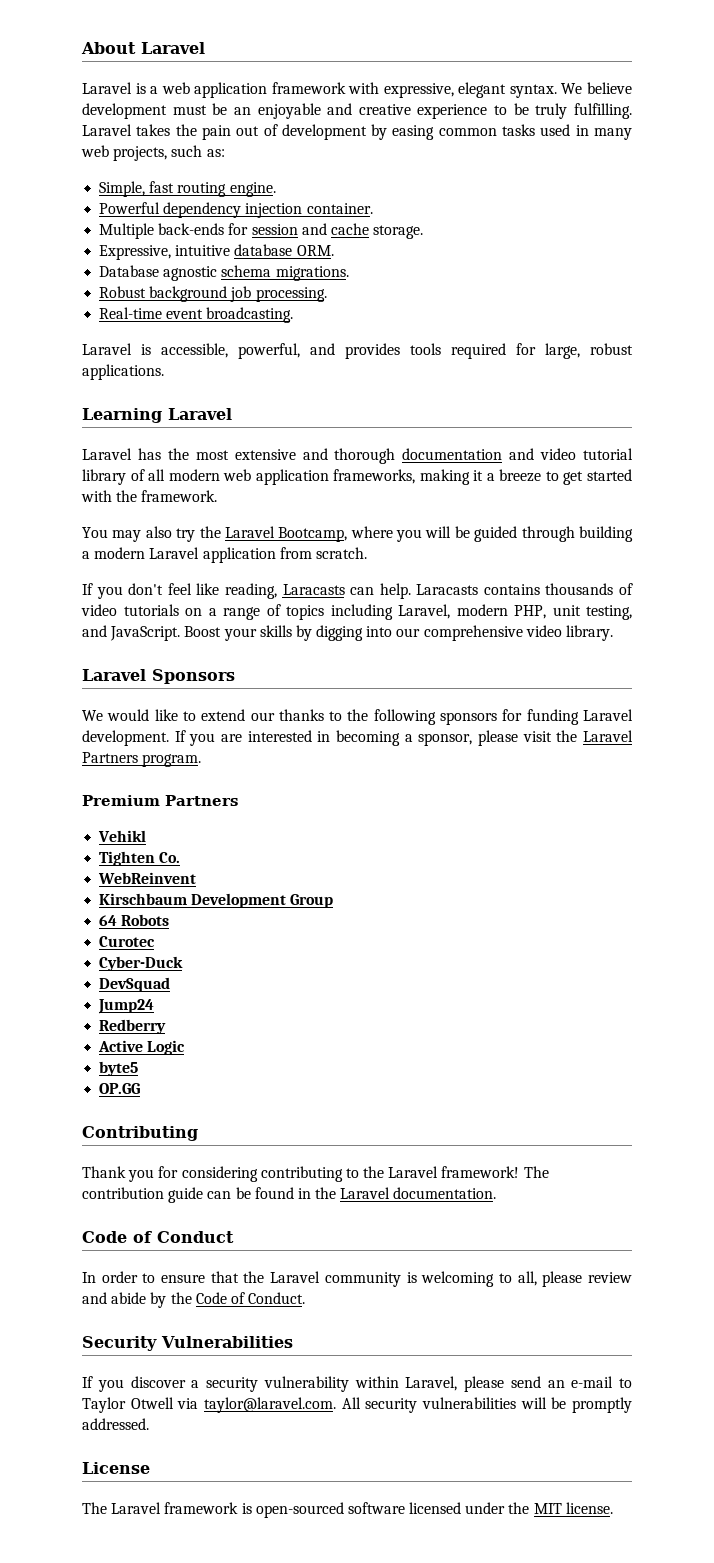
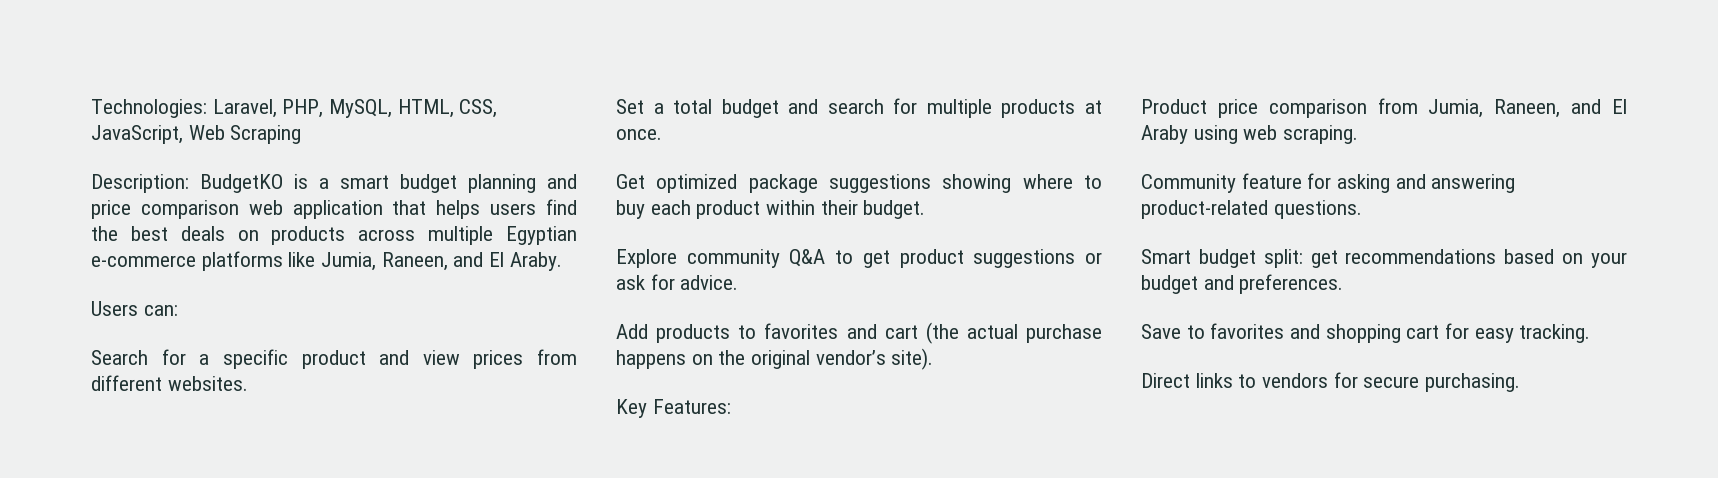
[81,42,205,54] [82,82,633,98] [82,103,632,119] [82,124,633,140] [81,145,225,161] [99,181,276,197] [99,202,373,218] [99,223,424,239] [99,244,334,260] [99,265,349,281] [99,286,327,302] [99,307,294,323] [82,343,633,359] [82,364,164,380] [82,408,232,423] [82,448,633,464] [82,469,633,485] [81,490,218,502] [82,526,633,542] [82,547,367,563] [82,583,633,599] [81,604,632,620] [82,625,614,641] [82,669,235,684] [82,709,634,725] [82,730,634,746] [82,752,202,767] [82,795,238,806] [98,830,147,842] [99,851,181,866] [98,872,197,884] [99,893,334,908] [99,914,170,926] [99,936,156,947] [99,956,184,971] [99,977,171,992] [98,999,155,1014] [99,1019,167,1034] [98,1040,186,1055] [99,1061,139,1076] [99,1083,141,1094] [82,1126,198,1141] [82,1166,549,1182] [82,1187,497,1203] [82,1231,234,1243] [82,1271,632,1287] [82,1292,306,1308] [82,1336,293,1351] [82,1376,632,1392] [82,1397,633,1413] [82,1418,149,1430] [82,1462,150,1474] [82,1502,613,1518] About Laravel // Laravel is a web application framework with expressive, elegant syntax. We believe development must be an enjoyable and creative experience to be truly fulfilling. Laravel takes the pain out of development by easing common tasks used in many web projects, such as: // Simple, fast routing engine. // Powerful dependency injection container. // Multiple back-ends for session and cache storage. // Expressive, intuitive database ORM. // Database agnostic schema migrations. // Robust background job processing. // Real-time event broadcasting. // Laravel is accessible, powerful, and provides tools required for large, robust applications. // Learning Laravel // Laravel has the most extensive and thorough documentation and video tutorial library of all modern web application frameworks, making it a breeze to get started with the framework. // You may also try the Laravel Bootcamp, where you will be guided through building a modern Laravel application from scratch. // If you don't feel like reading, Laracasts can help. Laracasts contains thousands of video tutorials on a range of topics including Laravel, modern PHP, unit testing, and JavaScript. Boost your skills by digging into our comprehensive video library. // Laravel Sponsors // We would like to extend our thanks to the following sponsors for funding Laravel development. If you are interested in becoming a sponsor, please visit the Laravel Partners program. // Premium Partners // Vehikl // Tighten Co. // WebReinvent // Kirschbaum Development Group // 64 Robots // Curotec // Cyber-Duck // DevSquad // Jump24 // Redberry // Active Logic // byte5 // OP.GG // Contributing // Thank you for considering contributing to the Laravel framework! The contribution guide can be found in the Laravel documentation. // Code of Conduct // In order to ensure that the Laravel community is welcoming to all, please review and abide by the Code of Conduct. // Security Vulnerabilities // If you discover a security vulnerability within Laravel, please send an e-mail to Taylor Otwell via taylor@laravel.com. All security vulnerabilities will be promptly addressed. // License // The Laravel framework is open-sourced software licensed under the MIT license. -> [91,99,498,118] [91,125,302,144] [91,174,577,193] [91,199,577,219] [91,226,577,245] [91,251,562,271] [91,301,178,316] [91,349,577,369] [91,375,248,391] [616,98,1102,118] [616,129,662,140] [616,174,1102,193] [616,200,926,219] [616,249,1102,268] [616,274,739,290] [616,322,1102,344] [616,348,934,370] [616,399,731,418] [1141,98,1627,118] [1141,125,1359,144] [1141,173,1516,193] [1141,200,1362,219] [1141,249,1627,268] [1141,274,1344,294] [1141,323,1591,343] [1141,372,1521,392] Technologies: Laravel, PHP, MySQL, HTML, CSS, JavaScript, Web Scraping // Description: BudgetKO is a smart budget planning and price comparison web application that helps users find the best deals on products across multiple Egyptian e-commerce platforms like Jumia, Raneen, and El Araby. // Users can: // Search for a specific product and view prices from different websites. // Set a total budget and search for multiple products at once. // Get optimized package suggestions showing where to buy each product within their budget. // Explore community Q&A to get product suggestions or ask for advice. // Add products to favorites and cart (the actual purchase happens on the original vendor’s site). // Key Features: // Product price comparison from Jumia, Raneen, and El Araby using web scraping. // Community feature for asking and answering product-related questions. // Smart budget split: get recommendations based on your budget and preferences. // Save to favorites and shopping cart for easy tracking. // Direct links to vendors for secure purchasing.

